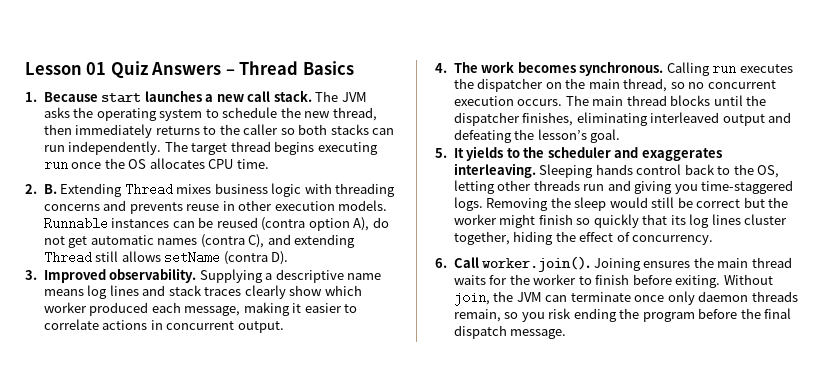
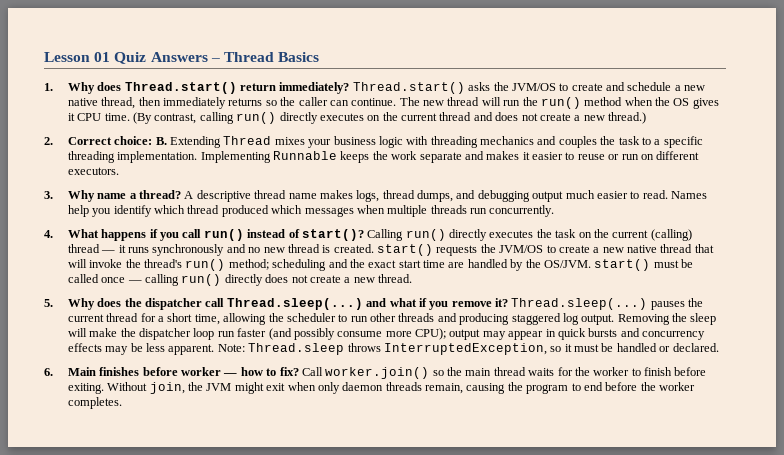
[43,90,367,103] [43,107,331,121] Because start launches a new call stack. The JVM asks the operating system to schedule the new -> [67,82,706,94] [67,98,98,106] Why does Thread.start() return immediately? Thread.start() asks the JVM/OS to create and schedule a new native
[203,126,217,135] to -> [265,100,277,106] so
[280,124,395,135] [43,141,378,155] [43,158,269,169] so both stacks can run independently. The target thread begins executing run once the OS allocates CPU time. -> [329,97,719,109] [67,112,647,124] can continue. The new thread will run the run() method when the OS gives it CPU time. (By contrast, calling run() directly executes on the current thread and does not create a new thread.)
(37, 189) none -> [67,136,153,145] Correct choice:
(212, 189) none -> [308,139,332,148] your
[43,200,388,214] [43,217,389,231] [43,234,356,248] [43,251,289,265] [25,268,382,283] [43,285,362,299] [43,302,358,316] [43,319,284,333] [435,61,737,76] concerns and prevents reuse in other execution models. Runnable instances can be reused (contra option A), do not get automatic names (contra C), and extending Thread still allows setName (contra D). // 3. Improved observability. Supplying a descriptive name means log lines and stack traces clearly show which worker produced each message, making it easier to correlate actions in concurrent output. // 4. The work becomes synchronous. Calling run -> [480,136,703,148] [67,151,700,163] [67,167,119,175] [44,190,708,202] [67,205,555,217] [44,229,488,241] mechanics and couples the task to a specific threading implementation. Implementing Runnable keeps the work separate and makes it easier to reuse or run on different executors. // 3. Why name a thread? A descriptive thread name makes logs, thread dumps, and debugging output much easier to read. Names help you identify which thread produced which messages when multiple threads run concurrently. // 4. What happens if you call run() instead of start()? Calling run() directly
[477,78,776,92] [453,95,767,106] [453,112,792,126] [453,129,621,143] [435,146,722,161] [453,163,780,178] [453,180,794,194] [453,197,789,211] [453,214,788,228] [453,231,714,245] [435,256,691,272] dispatcher on the main thread, so no concurrent execution occurs. The main thread blocks until the dispatcher finishes, eliminating interleaved output and defeating the lesson’s goal. // 5. It yields to the scheduler and exaggerates interleaving. Sleeping hands control back to the OS, letting other threads run and giving you time-staggered logs. Removing the sleep would still be correct but the worker might finish so quickly that its log lines cluster together, hiding the effect of concurrency. // 6. Call worker.join(). Joining ensures -> [555,229,692,241] [67,244,714,256] [67,259,694,271] [67,274,413,286] [44,298,704,310] [67,313,717,325] [67,328,706,340] [67,343,719,355] [44,367,444,379] task on the current (calling) thread — it runs synchronously and no new thread is created. start() requests the JVM/OS to create a new native thread that will invoke the thread's run() method; scheduling and the exact start time are handled by the OS/JVM. start() must be called once — calling run() directly does not create a new thread. // 5. Why does the dispatcher call Thread.sleep(...) and what if you remove it? Thread.sleep(...) pauses the current thread for a short time, allowing the scheduler to run other threads and producing staggered log output. Removing the sleep will make the dispatcher loop run faster (and possibly consume more CPU); output may appear in quick bursts and concurrency effects may be less apparent. Note: Thread.sleep throws InterruptedException, so it must be handled or declared. // 6. Main finishes before worker — how to fix? Call worker.join() so
[545,292,665,302] can terminate once -> [234,382,316,394] might exit when
[504,308,792,322] [453,325,567,339] so you risk ending the program before the final dispatch message. -> [466,382,696,394] [67,397,122,409] causing the program to end before the worker completes.

